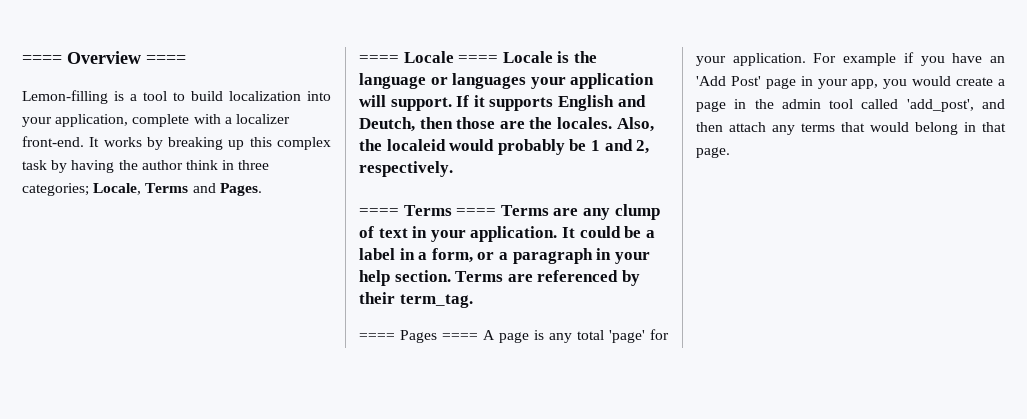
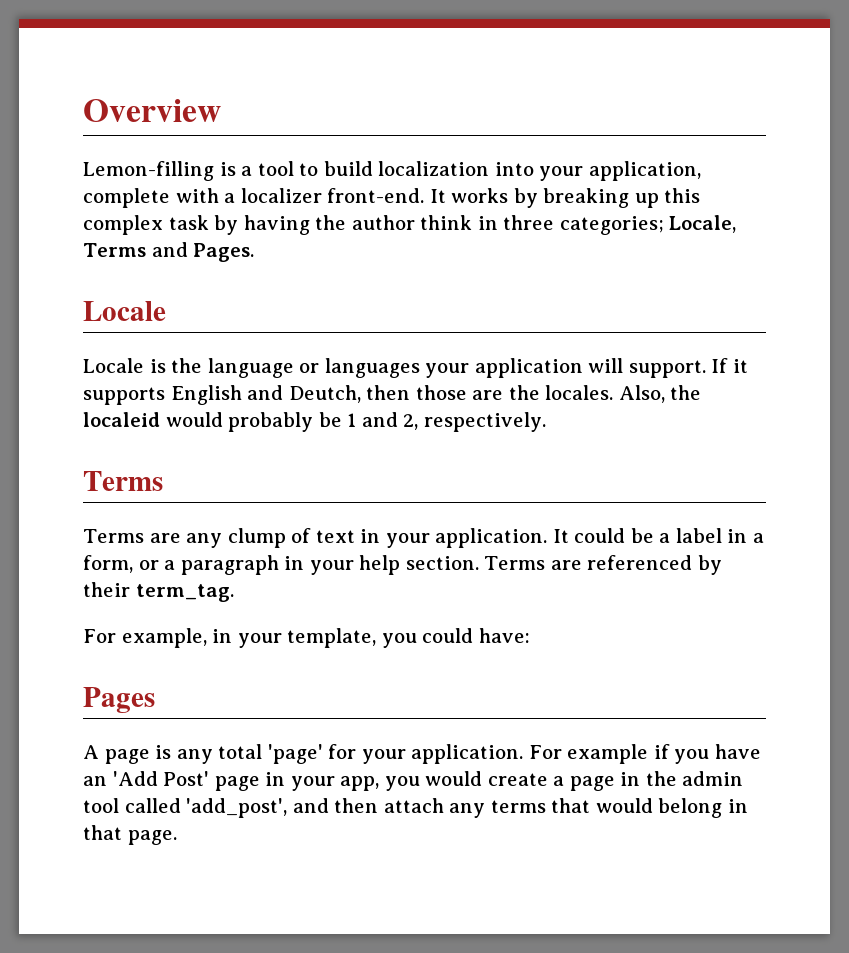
[22,55,62,64] ==== -> (83, 110) none
[146,55,186,64] ==== -> (221, 110) none
[359,51,499,63] ==== Locale ==== -> [83,301,166,321] Locale //
[359,205,497,216] ==== Terms ==== -> [83,471,163,491] Terms //
[359,333,395,340] ==== -> [83,628,530,648] For example, in your template, you could have: //
[442,333,478,340] ==== -> (155, 700) //

